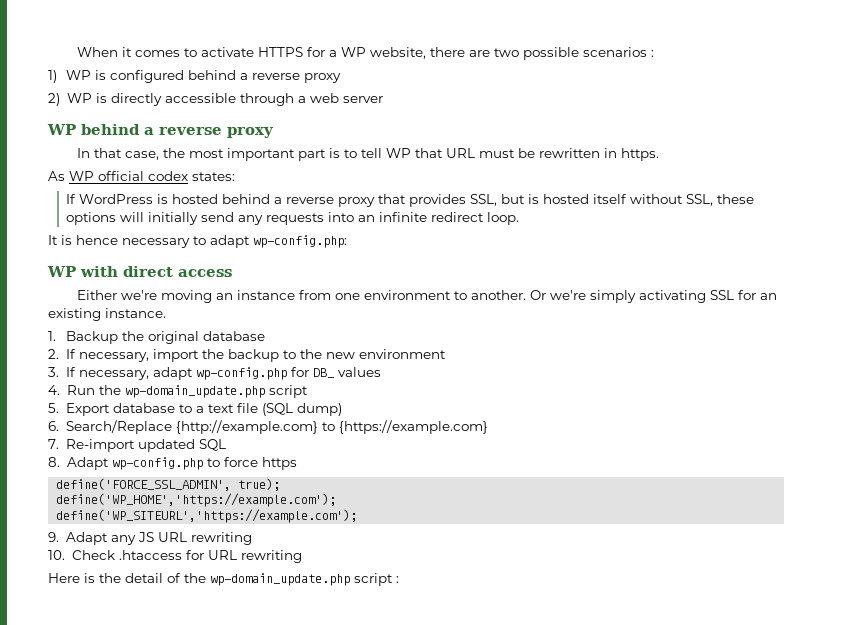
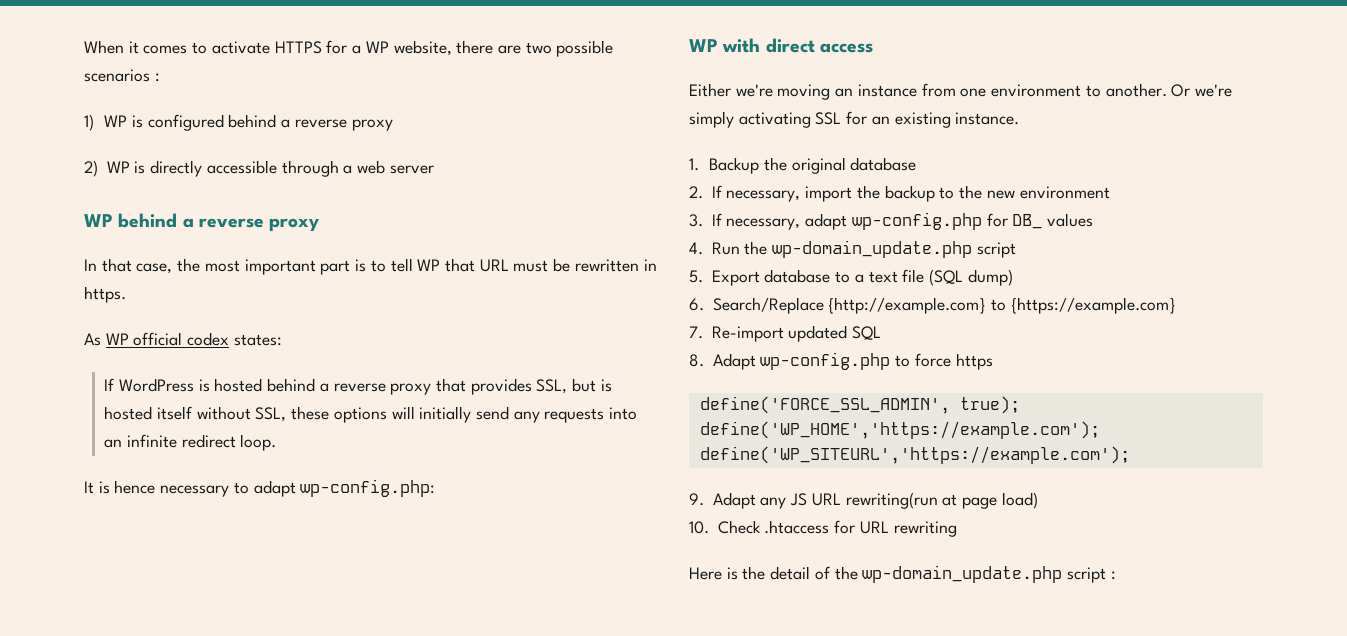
[191,532,253,545] rewriting -> [845,492,1038,509] rewriting(run at page load)

